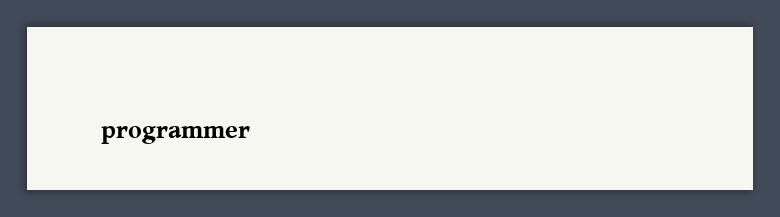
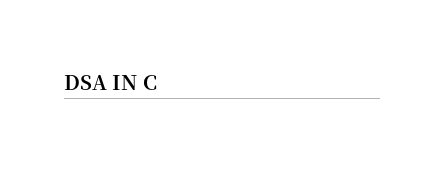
[101,126,250,144] programmer -> [64,75,157,90] DSA IN C

